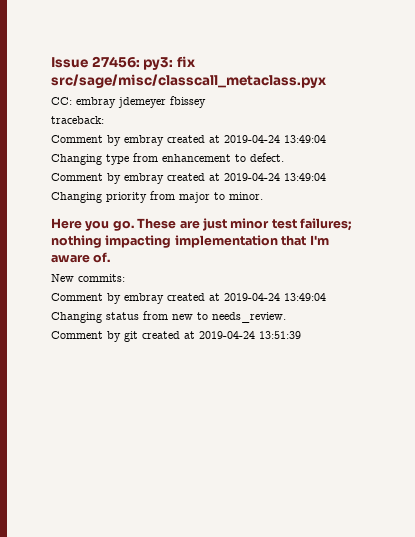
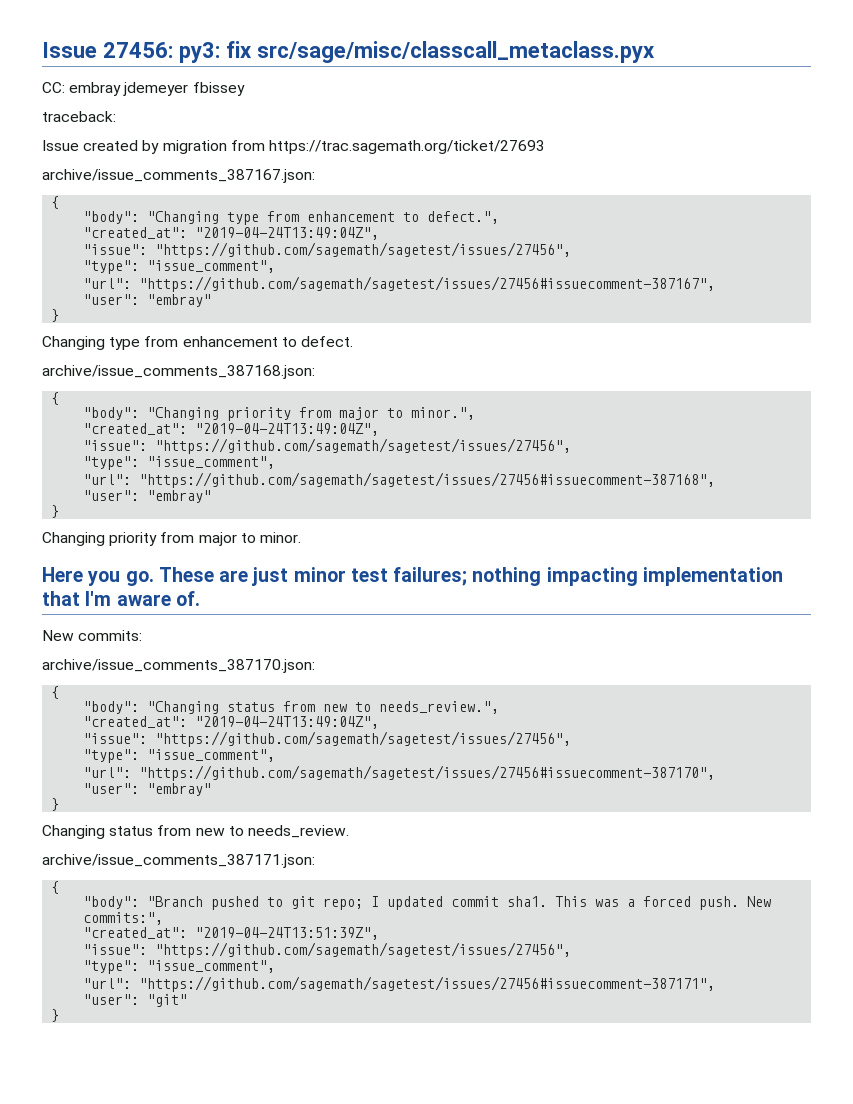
[51,135,326,146] Comment by embray created at 2019-04-24 13:49:04 -> [42,140,545,154] [42,169,315,183] [51,196,60,209] [83,211,500,225] [83,227,380,240] [83,242,572,258] [83,260,276,274] [83,276,716,292] [83,294,212,307] [51,309,60,322] Issue created by migration from https://trac.sagemath.org/ticket/27693 // archive/issue_comments_387167.json: // { // "body": "Changing type from enhancement to defect.", // "created_at": "2019-04-24T13:49:04Z", // "issue": "https://github.com/sagemath/sagetest/issues/27456", // "type": "issue_comment", // "url": "https://github.com/sagemath/sagetest/issues/27456#issuecomment-387167", // "user": "embray" // }
[51,173,326,184] Comment by embray created at 2019-04-24 13:49:04 -> [42,365,315,379] [51,392,60,405] [83,407,476,421] [83,423,380,436] [83,438,572,454] [83,456,276,470] [83,472,716,488] [83,490,212,503] [51,505,60,518] archive/issue_comments_387168.json: // { // "body": "Changing priority from major to minor.", // "created_at": "2019-04-24T13:49:04Z", // "issue": "https://github.com/sagemath/sagetest/issues/27456", // "type": "issue_comment", // "url": "https://github.com/sagemath/sagetest/issues/27456#issuecomment-387168", // "user": "embray" // }
[51,293,326,304] Comment by embray created at 2019-04-24 13:49:04 -> [42,659,315,673] [51,686,60,699] [83,701,500,714] [83,716,380,729] [83,731,572,747] [83,749,276,763] [83,765,716,781] [83,783,212,796] [51,798,60,811] archive/issue_comments_387170.json: // { // "body": "Changing status from new to needs_review.", // "created_at": "2019-04-24T13:49:04Z", // "issue": "https://github.com/sagemath/sagetest/issues/27456", // "type": "issue_comment", // "url": "https://github.com/sagemath/sagetest/issues/27456#issuecomment-387170", // "user": "embray" // }
[51,331,301,342] Comment by git created at 2019-04-24 13:51:39 -> [42,854,315,868] [51,881,60,894] [83,896,772,910] [83,912,164,925] [83,927,380,940] [83,942,572,958] [83,960,276,974] [83,976,716,992] [83,994,188,1007] [51,1009,60,1022] archive/issue_comments_387171.json: // { // "body": "Branch pushed to git repo; I updated commit sha1. This was a forced push. New commits:", // "created_at": "2019-04-24T13:51:39Z", // "issue": "https://github.com/sagemath/sagetest/issues/27456", // "type": "issue_comment", // "url": "https://github.com/sagemath/sagetest/issues/27456#issuecomment-387171", // "user": "git" // }

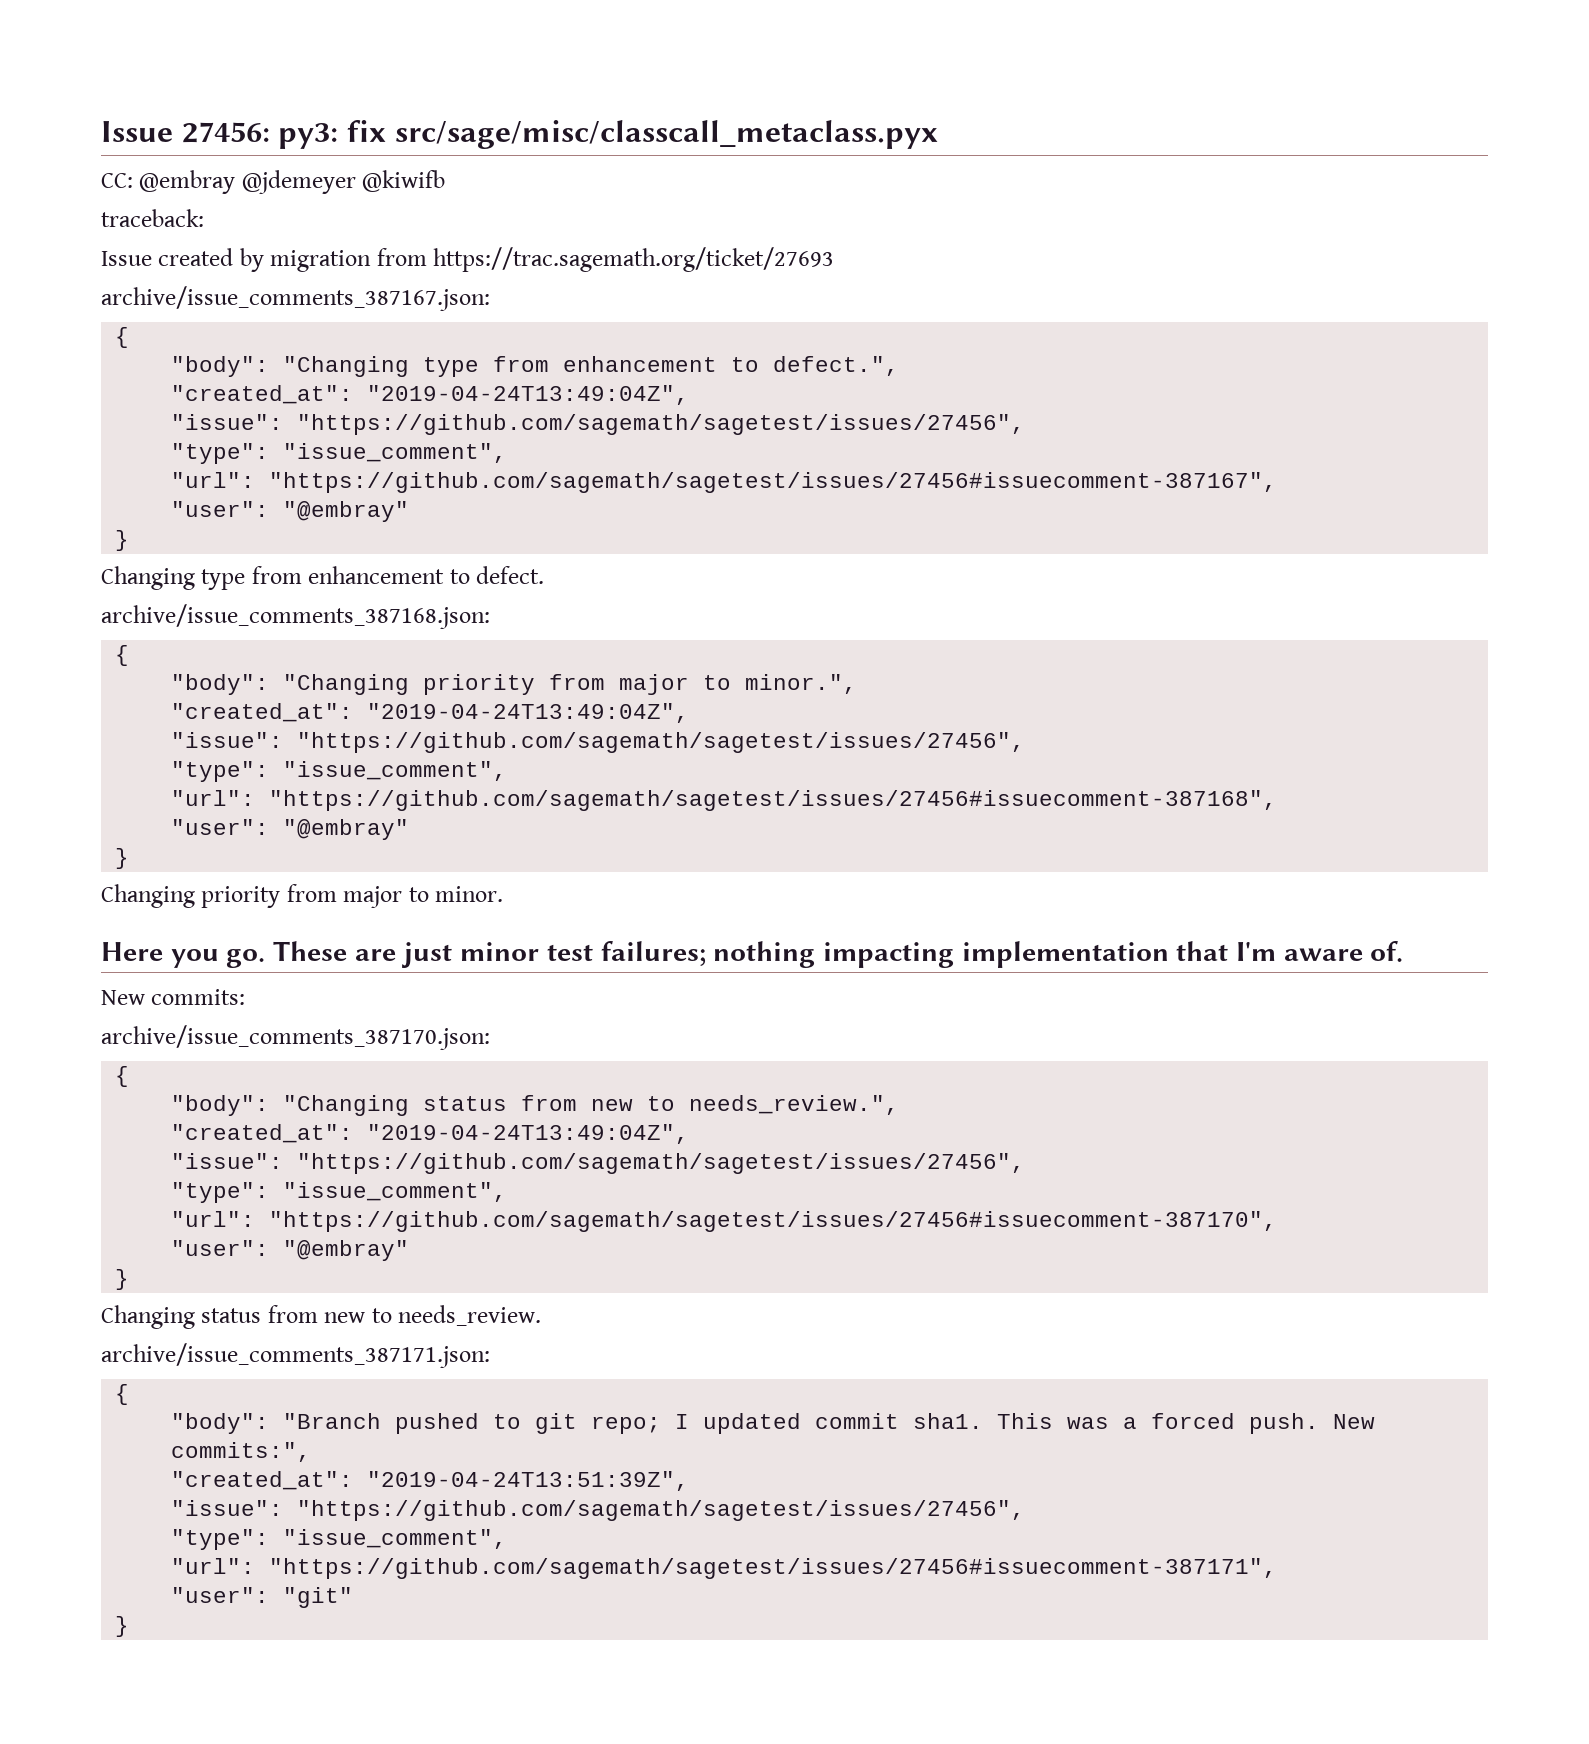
[69,82,245,96] embray jdemeyer fbissey -> [139,170,446,194] @embray @jdemeyer @kiwifb
[147,294,212,307] "embray" -> [283,501,410,522] "@embray"
[147,490,212,503] "embray" -> [283,819,410,840] "@embray"
[147,783,212,796] "embray" -> [283,1240,410,1261] "@embray"

